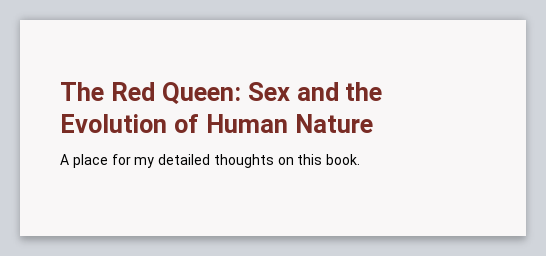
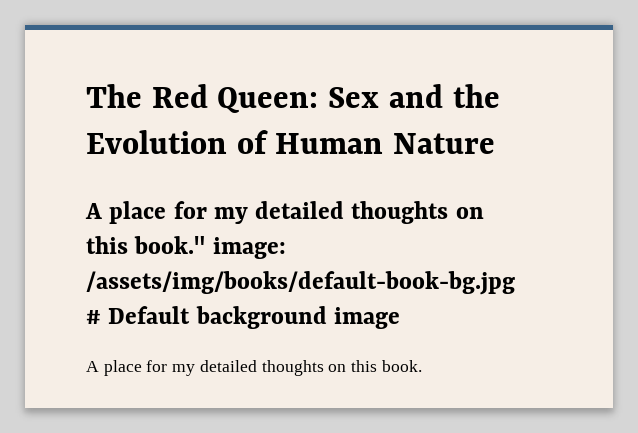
(373, 123) none -> [85,201,484,224] [86,236,286,259] [86,271,515,295] [86,306,400,329] // A place for my detailed thoughts on this book." image: /assets/img/books/default-book-bg.jpg # Default background image

